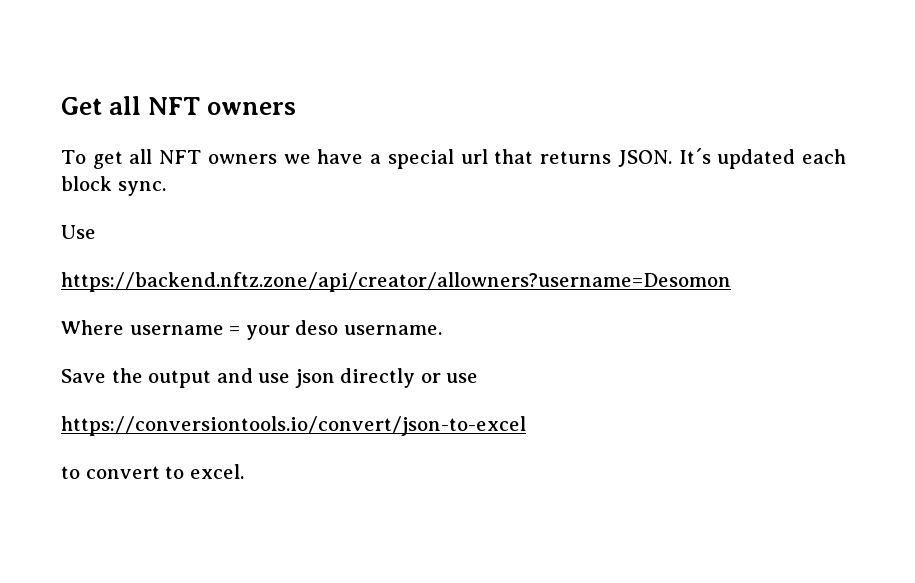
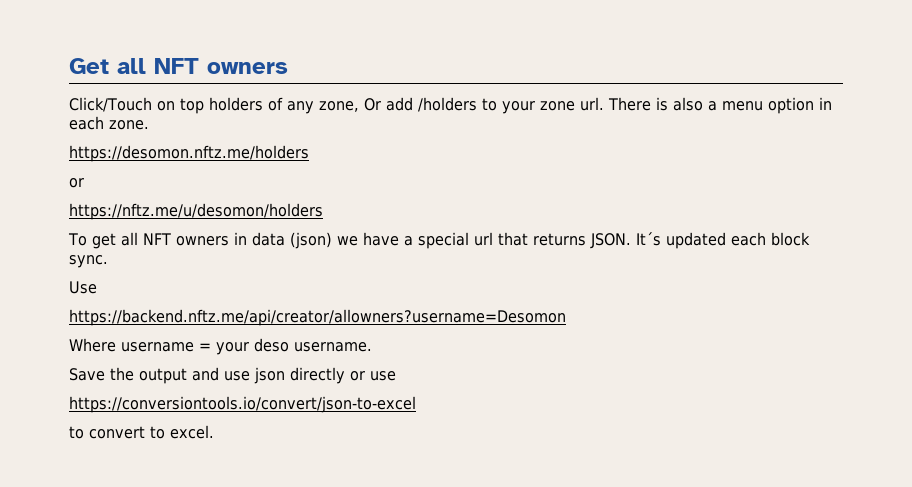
(297, 108) none -> [69,97,832,114] [69,116,149,130] [69,145,309,162] [69,178,84,188] [69,203,323,220] // Click/Touch on top holders of any zone, Or add /holders to your zone url. There is also a menu option in each zone. // https://desomon.nftz.me/holders // or // https://nftz.me/u/desomon/holders
(277, 159) none -> [233,232,332,249] in data (json)
[61,272,731,292] https://backend.nftz.zone/api/creator/allowners?username=Desomon -> [69,309,566,326] https://backend.nftz.me/api/creator/allowners?username=Desomon

